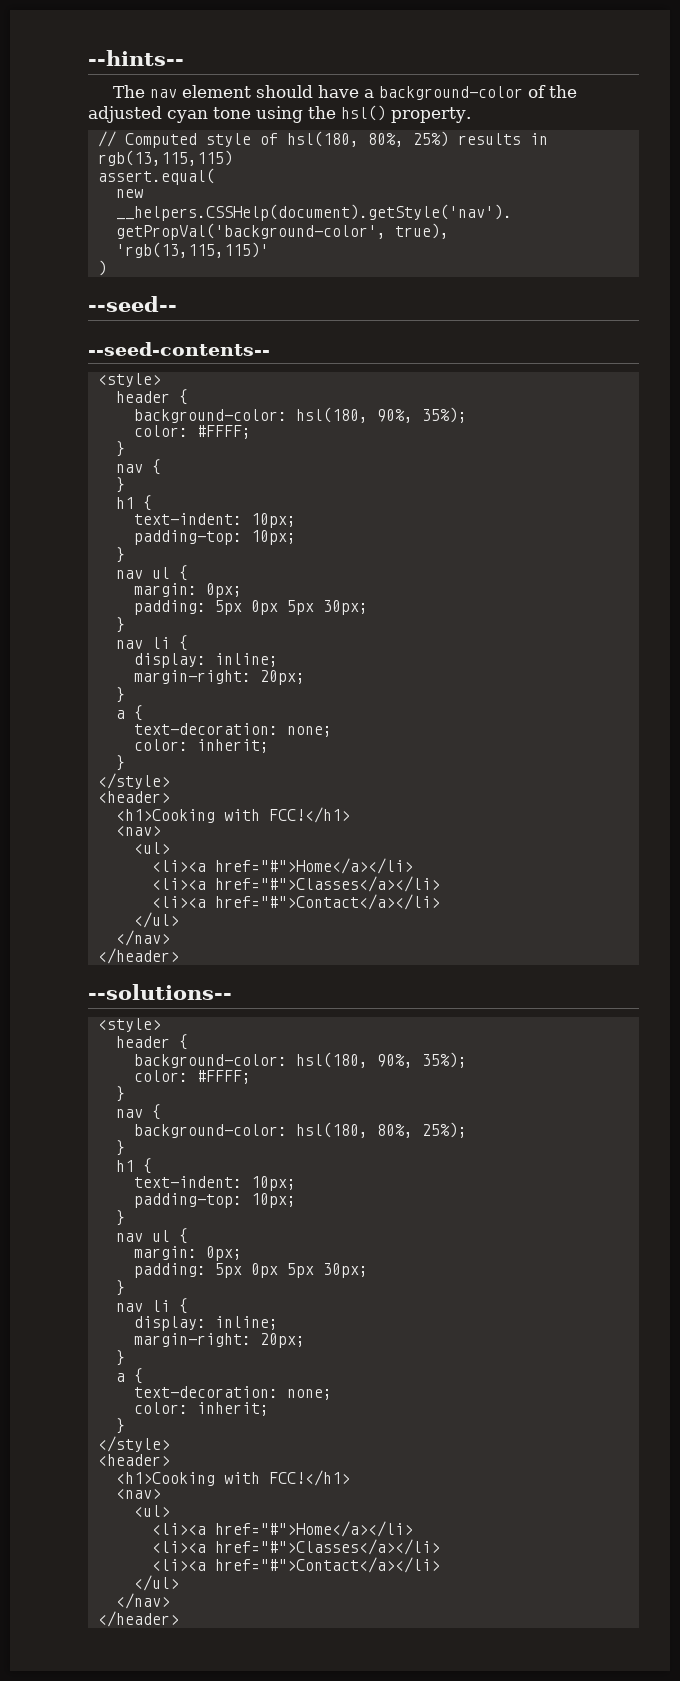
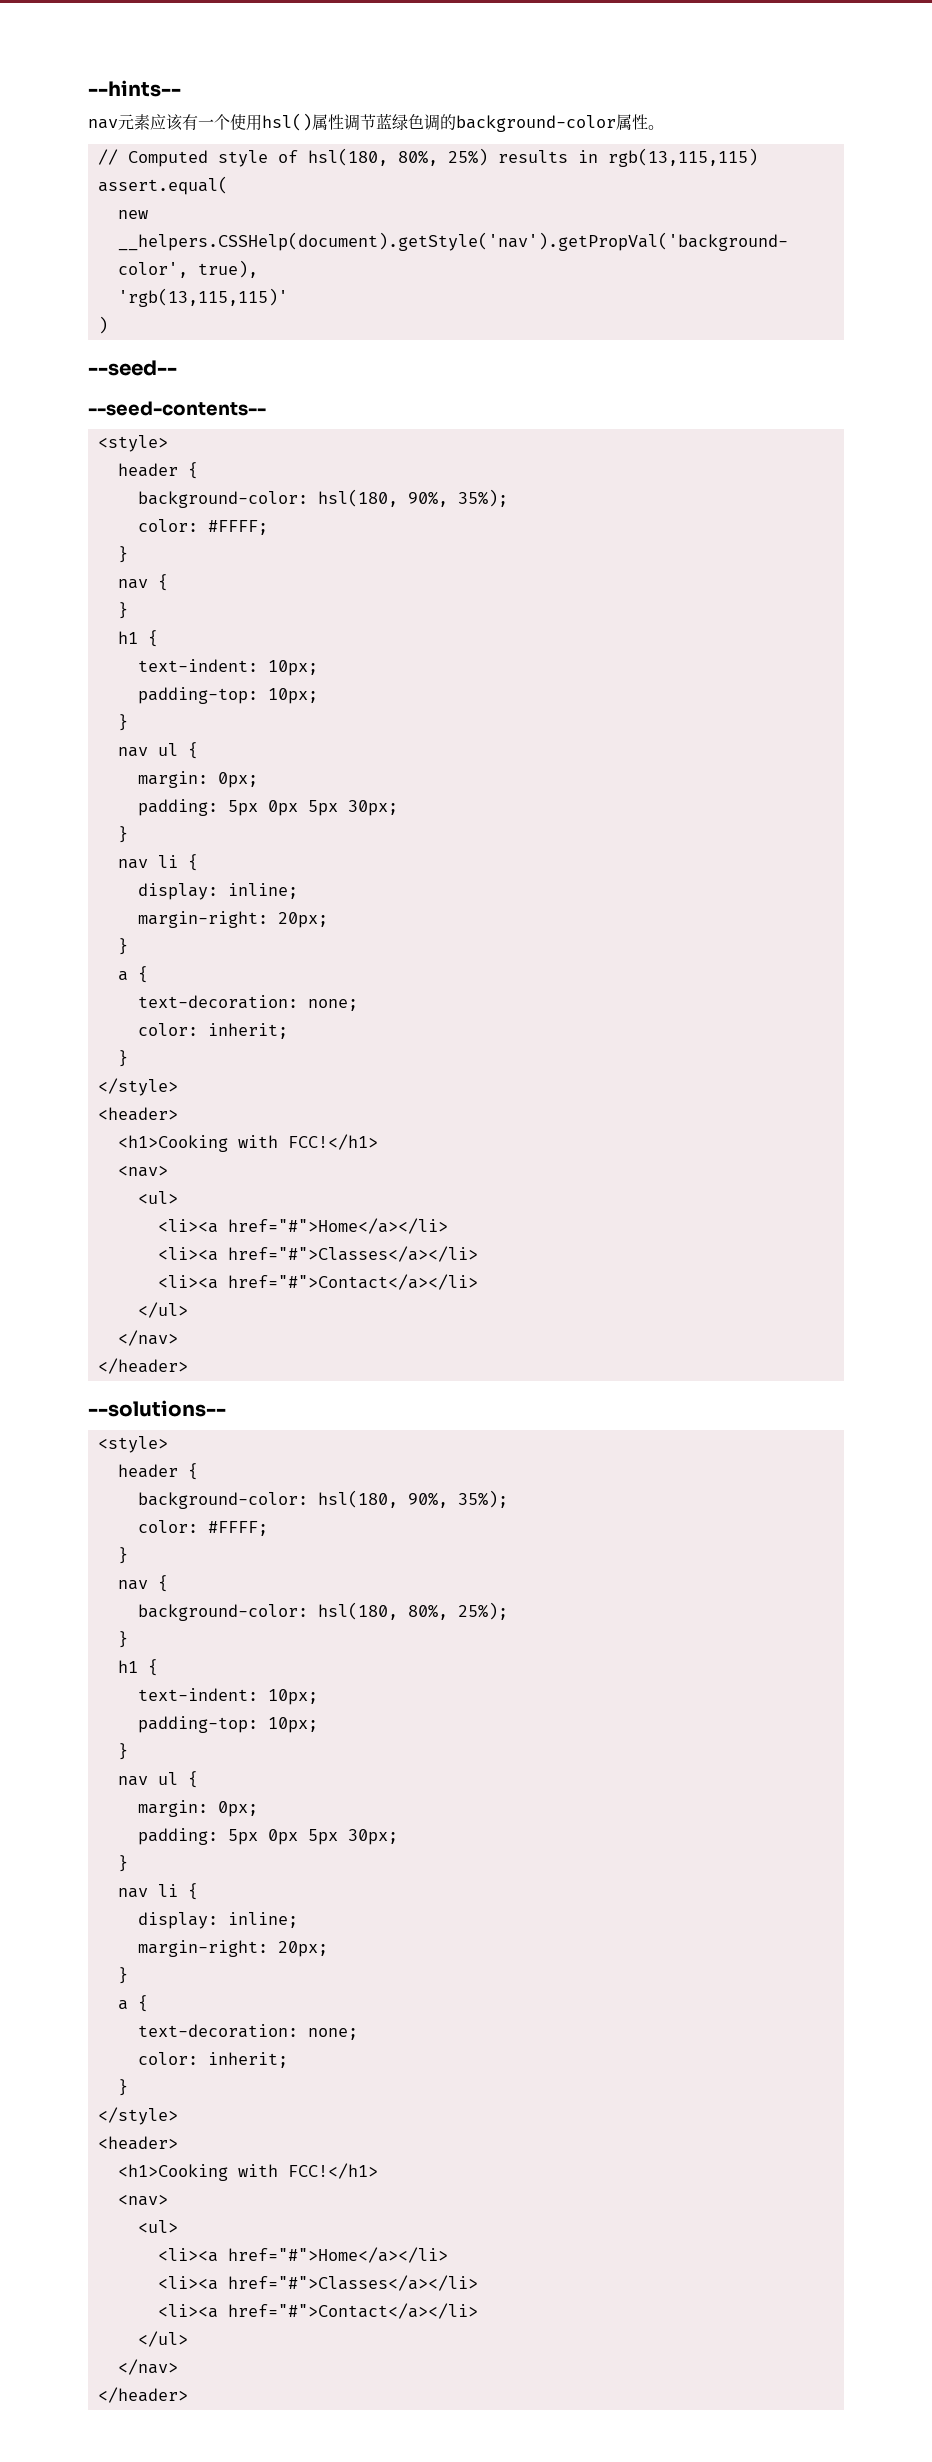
[113,85,578,100] [88,105,471,123] The nav element should have a background-color of the adjusted cyan tone using the hsl() property. -> [88,113,664,132] nav元素应该有一个使用hsl()属性调节蓝绿色调的background-color属性。

